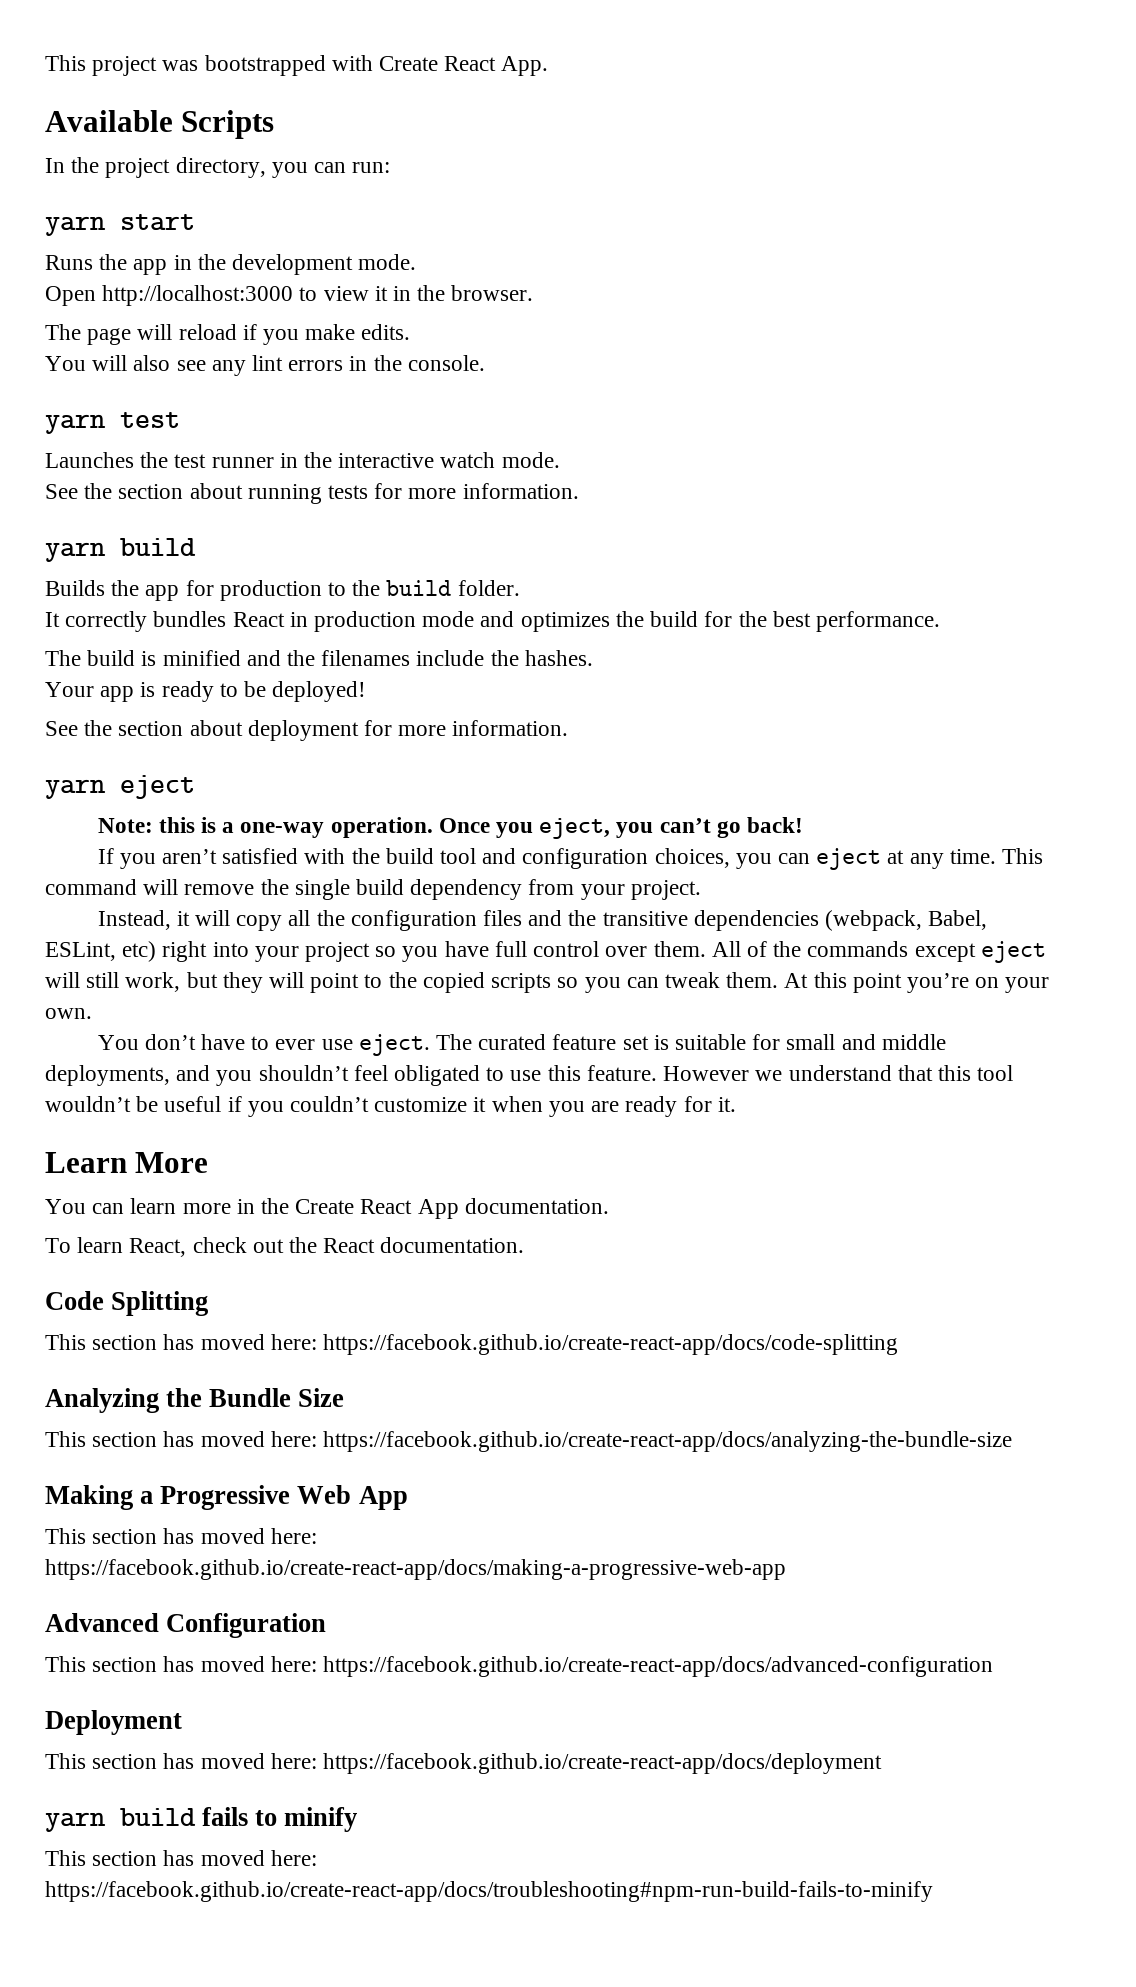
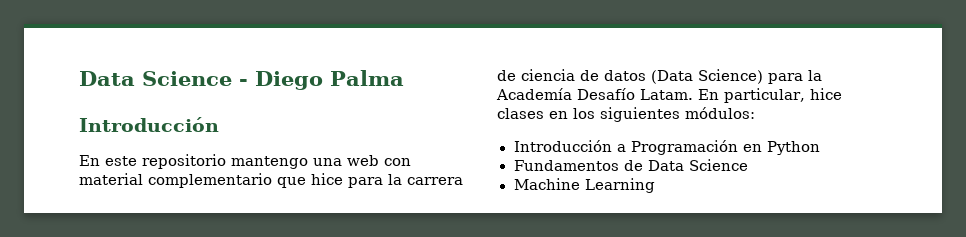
[45,55,549,76] [45,110,275,139] [45,157,391,178] [45,214,195,236] [45,254,417,275] [45,285,534,306] [45,324,411,345] [45,355,485,376] [45,412,180,434] [45,452,560,468] [45,483,579,504] [45,538,196,562] [45,580,520,601] [45,611,940,632] [45,650,593,666] [45,681,367,702] [45,720,569,741] [45,775,195,799] [97,817,804,839] [97,848,1044,870] [45,879,701,900] [97,910,988,931] [45,941,1046,963] [45,972,1050,993] [45,1008,92,1019] [97,1034,946,1056] [45,1065,1014,1086] [45,1096,736,1117] [45,1152,209,1173] [45,1198,609,1219] [45,1237,525,1257] [45,1291,209,1316] [45,1334,899,1355] [45,1388,345,1413] [45,1431,1013,1452] [45,1485,408,1510] [45,1528,317,1544] [45,1559,786,1580] [45,1613,327,1638] [45,1656,994,1677] [45,1710,182,1735] [45,1753,883,1774] [45,1807,358,1832] [45,1850,317,1866] [45,1881,933,1902] This project was bootstrapped with Create React App. // Available Scripts // In the project directory, you can run: // yarn start // Runs the app in the development mode. // Open http://localhost:3000 to view it in the browser. // The page will reload if you make edits. // You will also see any lint errors in the console. // yarn test // Launches the test runner in the interactive watch mode. // See the section about running tests for more information. // yarn build // Builds the app for production to the build folder. // It correctly bundles React in production mode and optimizes the build for the best performance. // The build is minified and the filenames include the hashes. // Your app is ready to be deployed! // See the section about deployment for more information. // yarn eject // Note: this is a one-way operation. Once you eject, you can’t go back! // If you aren’t satisfied with the build tool and configuration choices, you can eject at any time. This command will remove the single build dependency from your project. // Instead, it will copy all the configuration files and the transitive dependencies (webpack, Babel, ESLint, etc) right into your project so you have full control over them. All of the commands except eject will still work, but they will point to the copied scripts so you can tweak them. At this point you’re on your own. // You don’t have to ever use eject. The curated feature set is suitable for small and middle deployments, and you shouldn’t feel obligated to use this feature. However we understand that this tool wouldn’t be useful if you couldn’t customize it when you are ready for it. // Learn More // You can learn more in the Create React App documentation. // To learn React, check out the React documentation. // Code Splitting // This section has moved here: https://facebook.github.io/create-react-app/docs/code-splitting // Analyzing the Bundle Size // This section has moved here: https://facebook.github.io/create-react-app/docs/analyzing-the-bundle-size // Making a Progressive Web App // This section has moved here: https://facebook.github.io/create-react-app/docs/making-a-progressive-web-app // Advanced Configuration // This section has moved here: https://facebook.github.io/create-react-app/docs/advanced-configuration // Deployment // This section has moved here: https://facebook.github.io/create-react-app/docs/deployment // yarn build fails to minify // This section has moved here: https://facebook.github.io/create-react-app/docs/troubleshooting#npm-run-build-fails-to-minify -> [79,70,404,90] [79,117,219,132] [79,154,411,169] [79,173,463,188] [497,69,822,84] [496,88,842,103] [497,107,755,122] [513,140,820,155] [513,159,748,171] [513,178,655,193] Data Science - Diego Palma // Introducción // En este repositorio mantengo una web con material complementario que hice para la carrera de ciencia de datos (Data Science) para la Academía Desafío Latam. En particular, hice clases en los siguientes módulos: // Introducción a Programación en Python // Fundamentos de Data Science // Machine Learning

